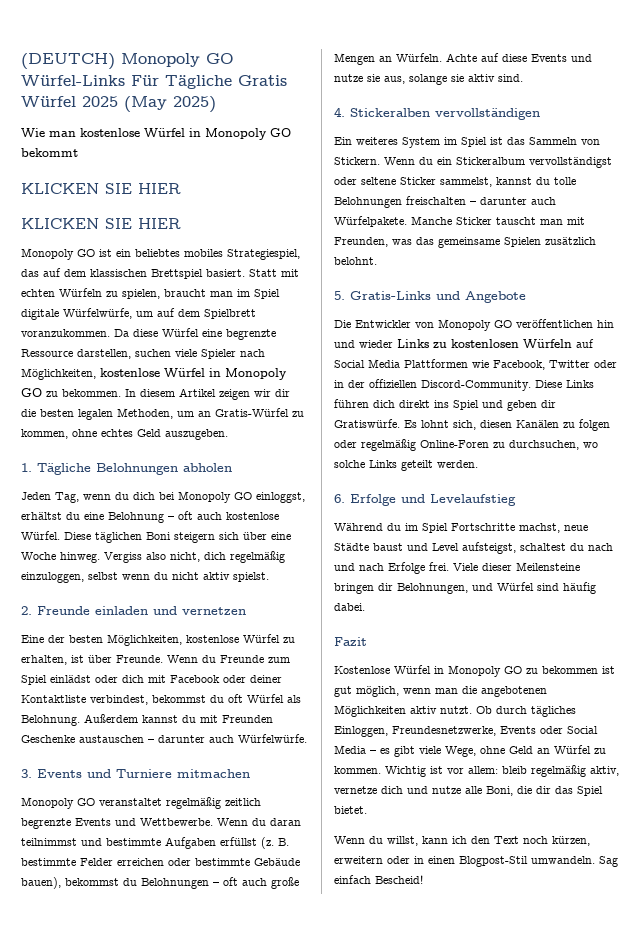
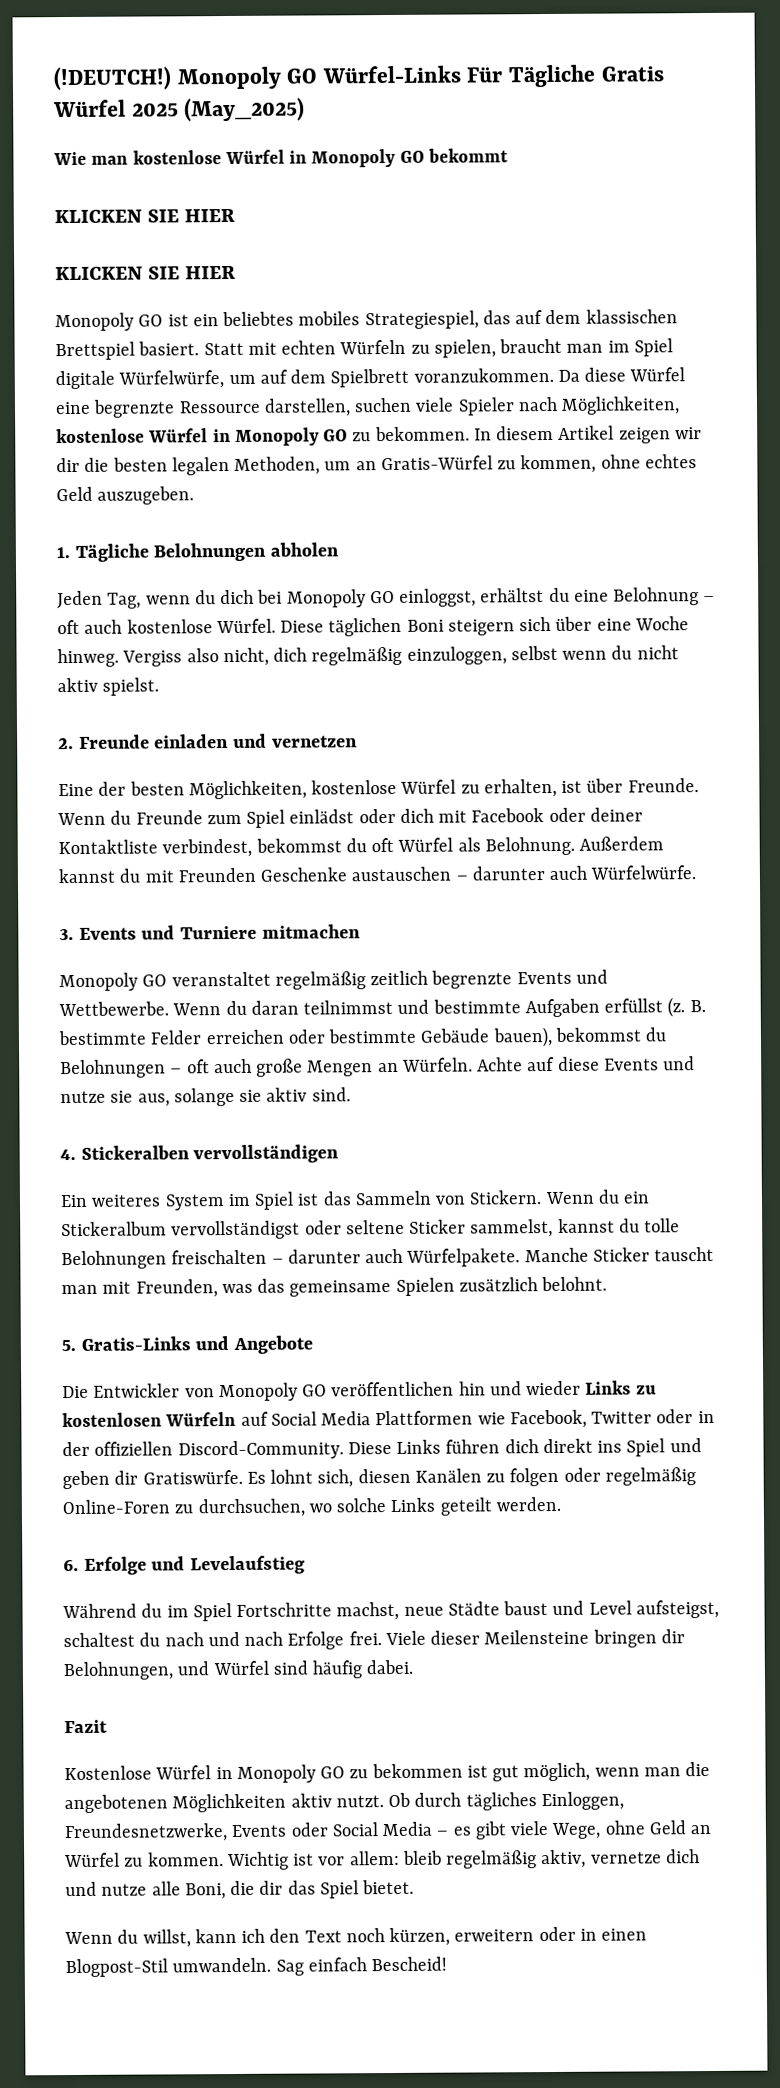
[21,53,115,70] (DEUTCH) -> [53,66,171,91] (!DEUTCH!)
[124,96,216,113] (May 2025) -> [184,97,306,122] (May_2025)

